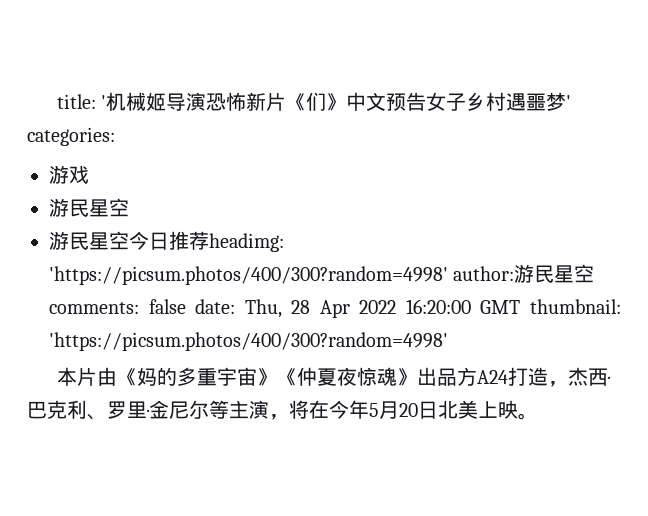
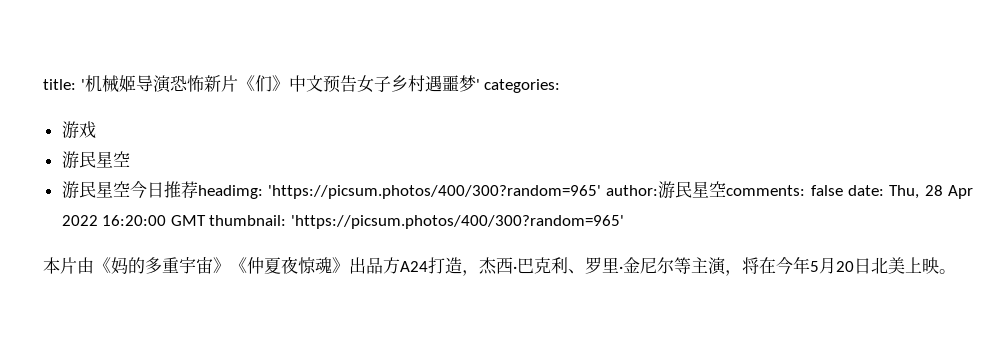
[49,266,448,285] 'https://picsum.photos/400/300?random=4998' -> [268,185,602,199] 'https://picsum.photos/400/300?random=965'
[49,332,448,351] 'https://picsum.photos/400/300?random=4998' -> [291,215,625,229] 'https://picsum.photos/400/300?random=965'

